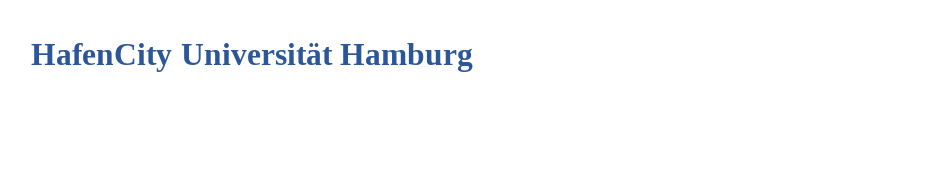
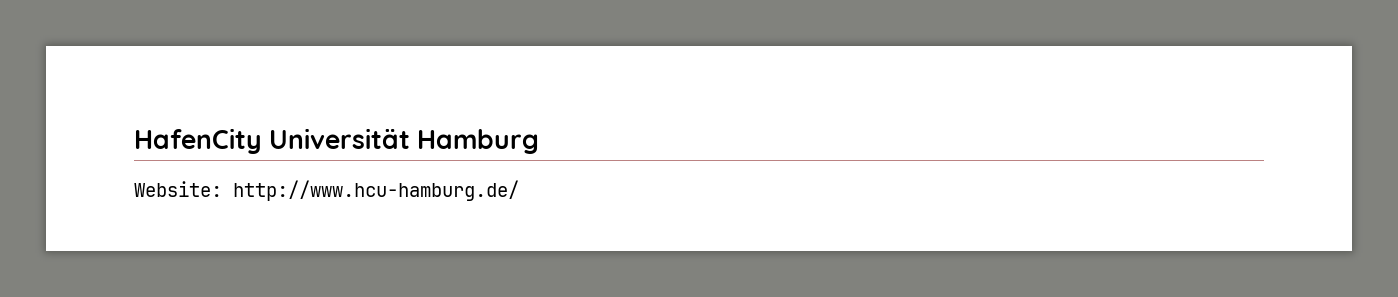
(474, 57) none -> [134,180,519,201] // Website: http://www.hcu-hamburg.de/

